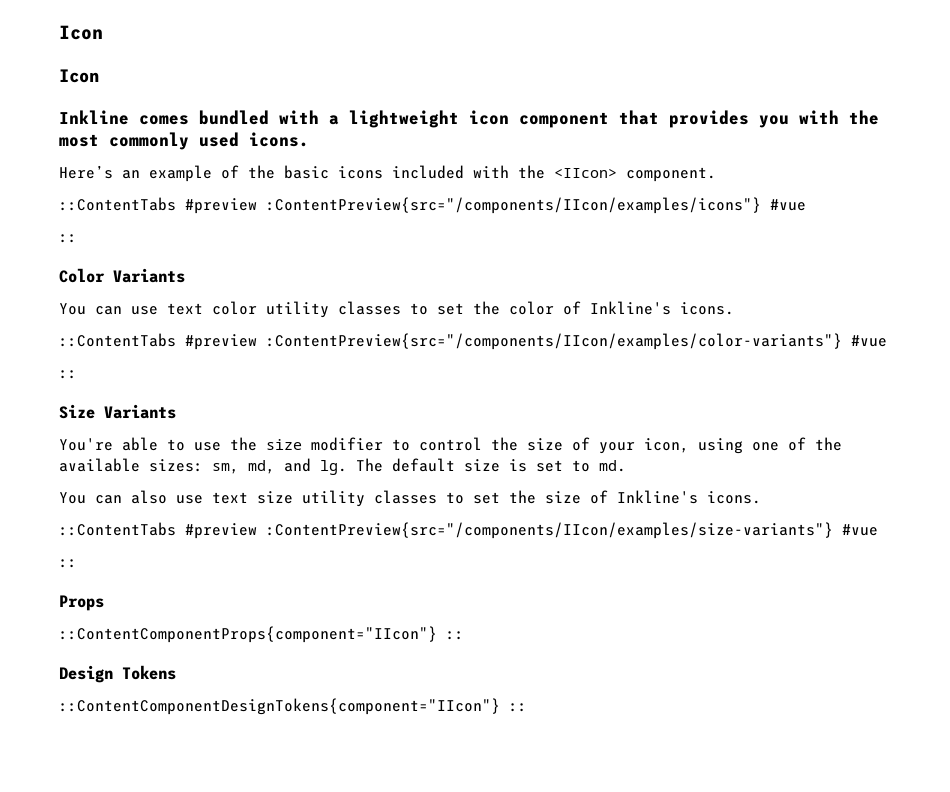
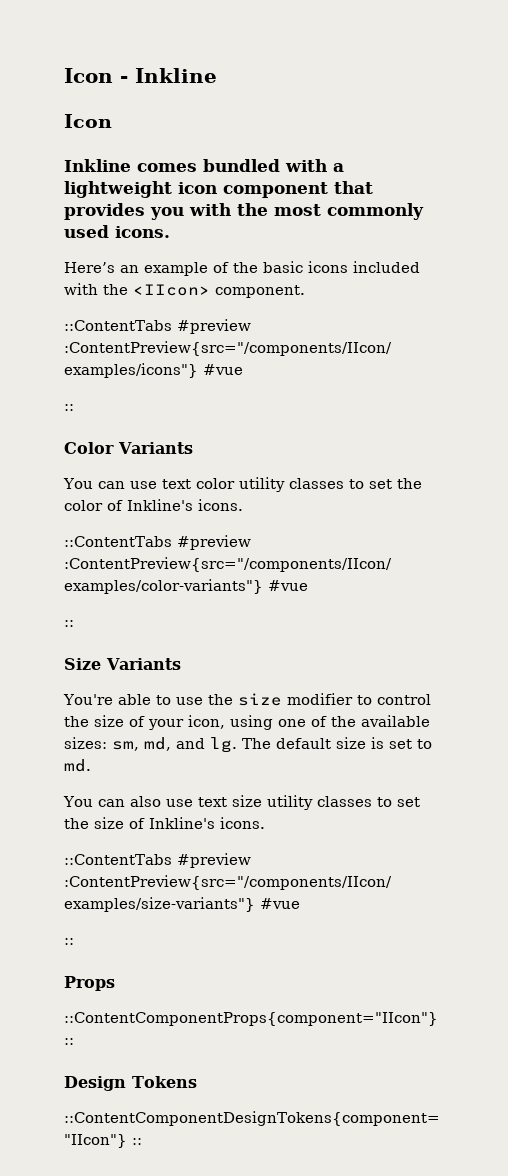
[59,25,103,40] Icon -> [64,68,217,83] Icon - Inkline

